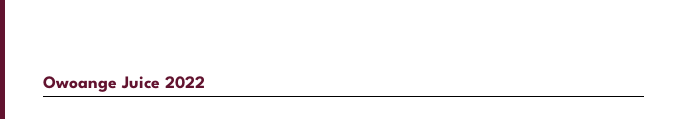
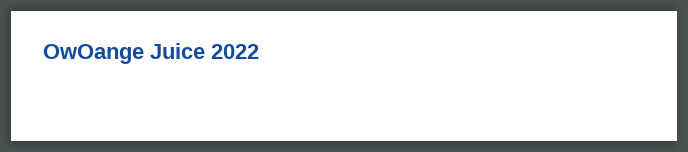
[43,76,117,92] Owoange -> [43,44,144,64] OwOange

